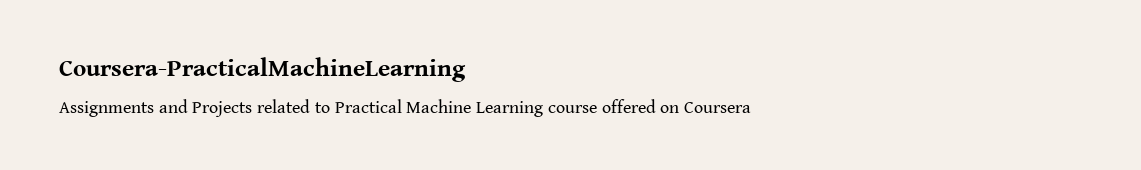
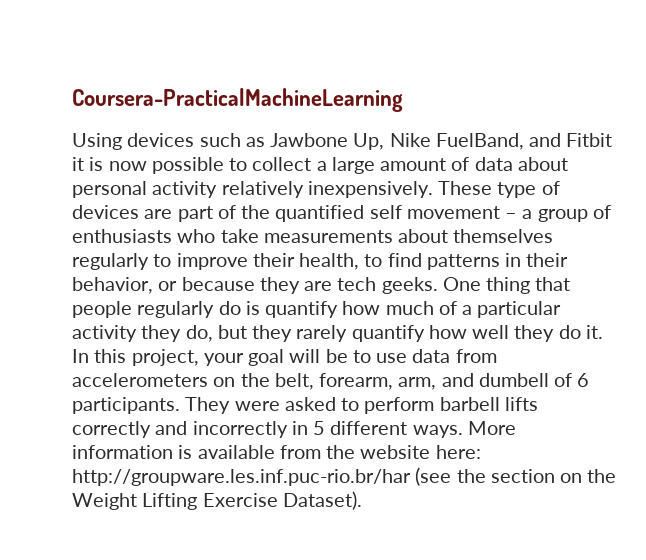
[59,99,751,117] Assignments and Projects related to Practical Machine Learning course offered on Coursera -> [72,133,613,150] [72,157,568,174] [72,181,560,198] [72,205,611,222] [72,229,554,243] [72,253,569,270] [72,277,571,294] [72,301,562,318] [72,325,603,342] [72,349,497,366] [72,373,590,390] [72,397,538,414] [72,421,516,438] [72,445,481,459] [72,467,617,486] [72,491,362,510] Using devices such as Jawbone Up, Nike FuelBand, and Fitbit it is now possible to collect a large amount of data about personal activity relatively inexpensively. These type of devices are part of the quantified self movement – a group of enthusiasts who take measurements about themselves regularly to improve their health, to find patterns in their behavior, or because they are tech geeks. One thing that people regularly do is quantify how much of a particular activity they do, but they rarely quantify how well they do it. In this project, your goal will be to use data from accelerometers on the belt, forearm, arm, and dumbell of 6 participants. They were asked to perform barbell lifts correctly and incorrectly in 5 different ways. More information is available from the website here: http://groupware.les.inf.puc-rio.br/har (see the section on the Weight Lifting Exercise Dataset).

